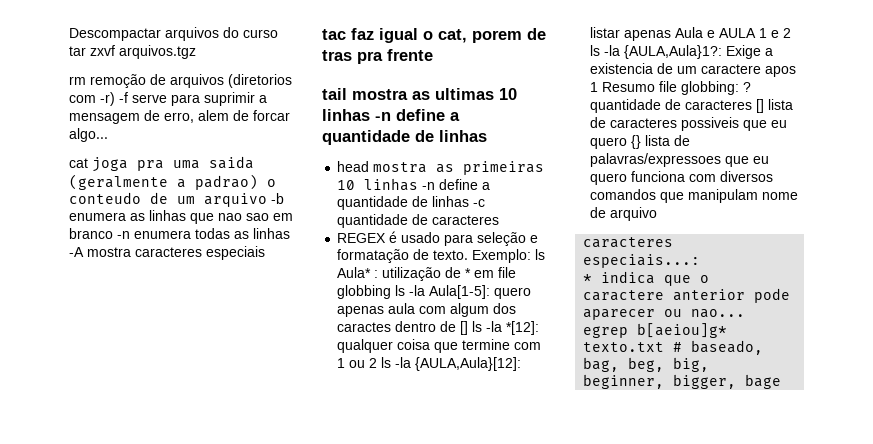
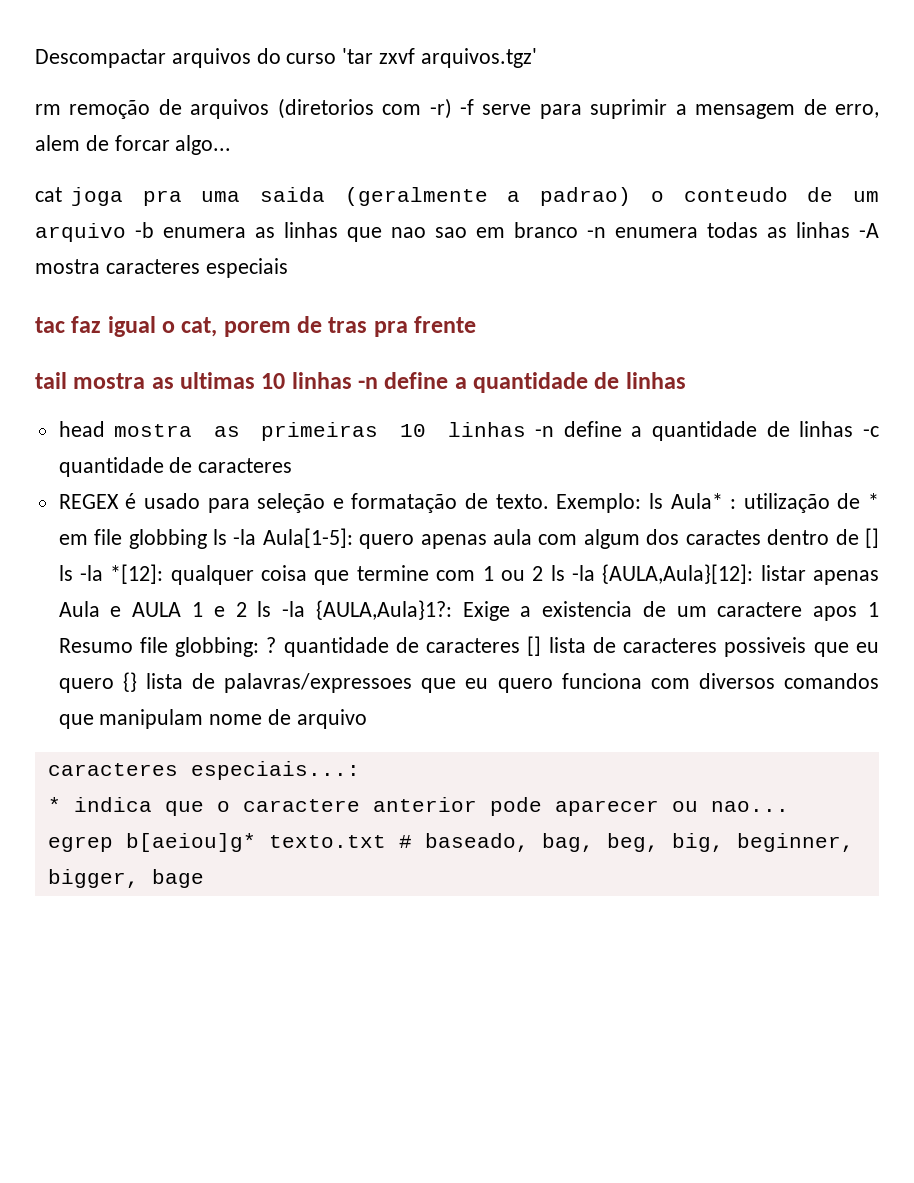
[69,45,196,59] tar zxvf arquivos.tgz -> [342,48,537,68] 'tar zxvf arquivos.tgz'

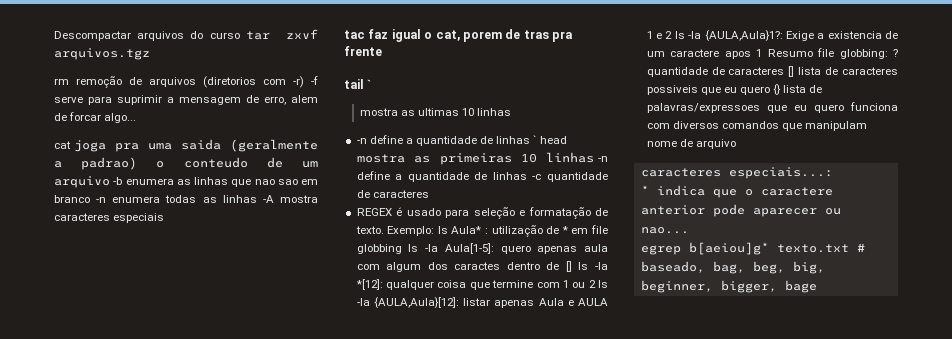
[342,48,537,68] 'tar zxvf arquivos.tgz' -> [245,29,318,40] [54,48,150,60] tar zxvf arquivos.tgz
(67, 380) none -> [367,79,372,89] ` //
[358,372,686,393] -n define a quantidade de linhas // -> [356,135,538,146] // -n define a quantidade de linhas `

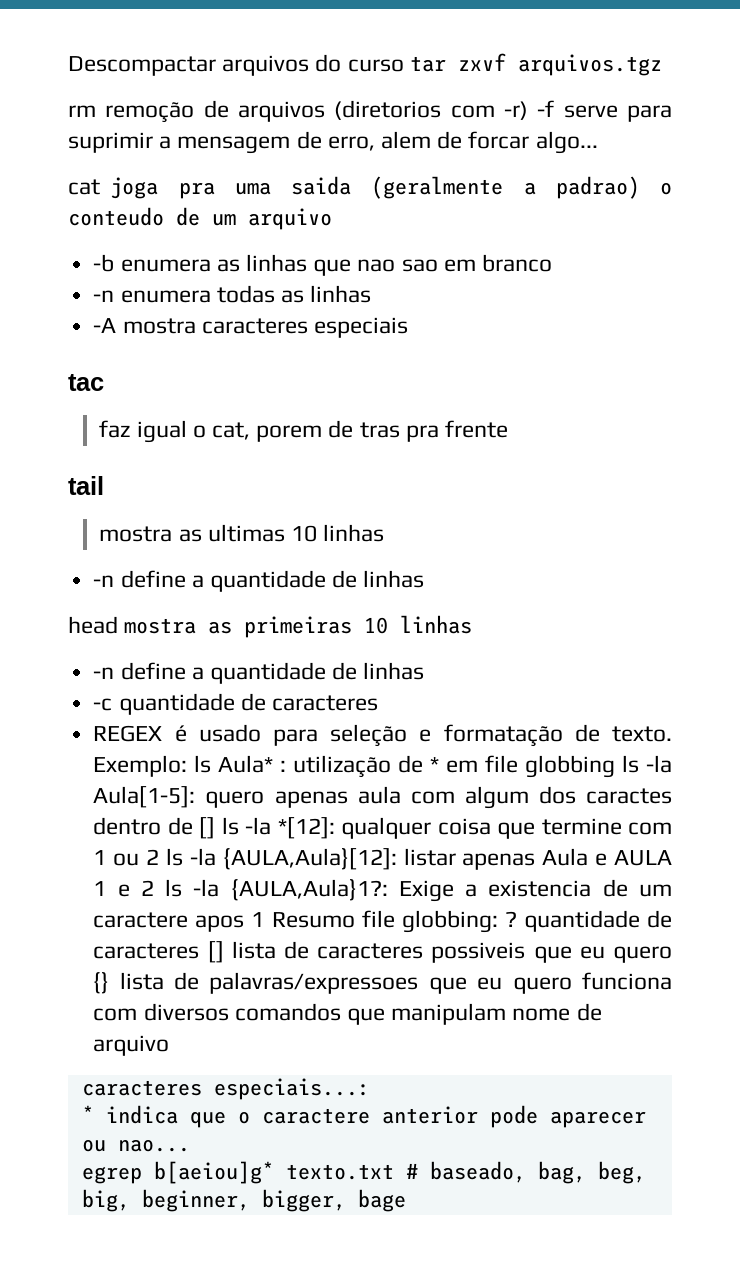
(110, 182) none -> (332, 219) //
(90, 199) none -> (552, 263) //
(257, 199) none -> (372, 294) //
(365, 34) none -> (104, 382) //
[367,79,372,89] ` -> (104, 485) none
[533,135,538,144] ` -> (425, 579) //
[598,156,608,162] [356,171,527,182] -n define a quantidade de linhas -> [93,662,425,684] // -n define a quantidade de linhas //

